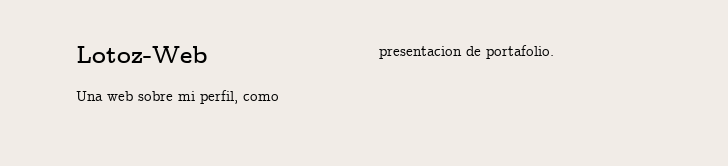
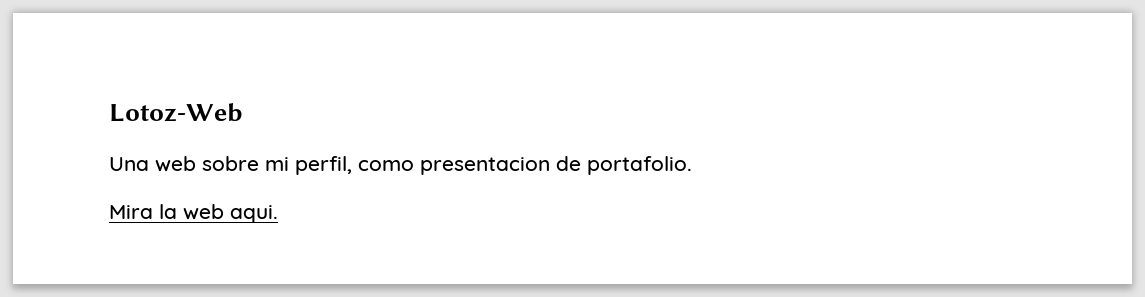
(554, 52) none -> [109,204,278,223] // Mira la web aqui.

